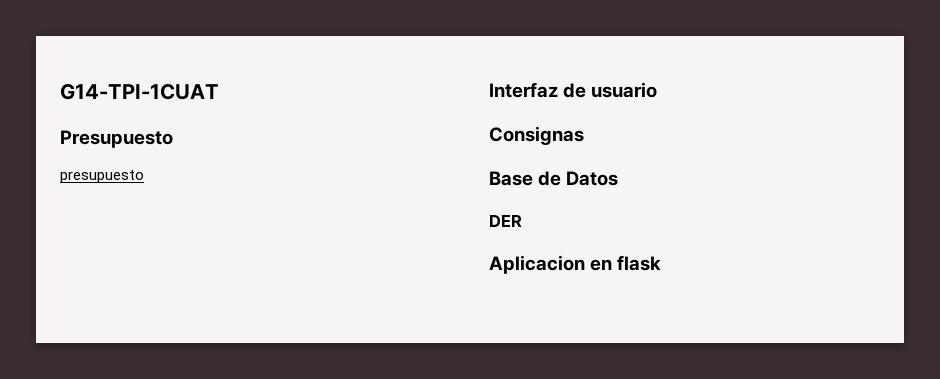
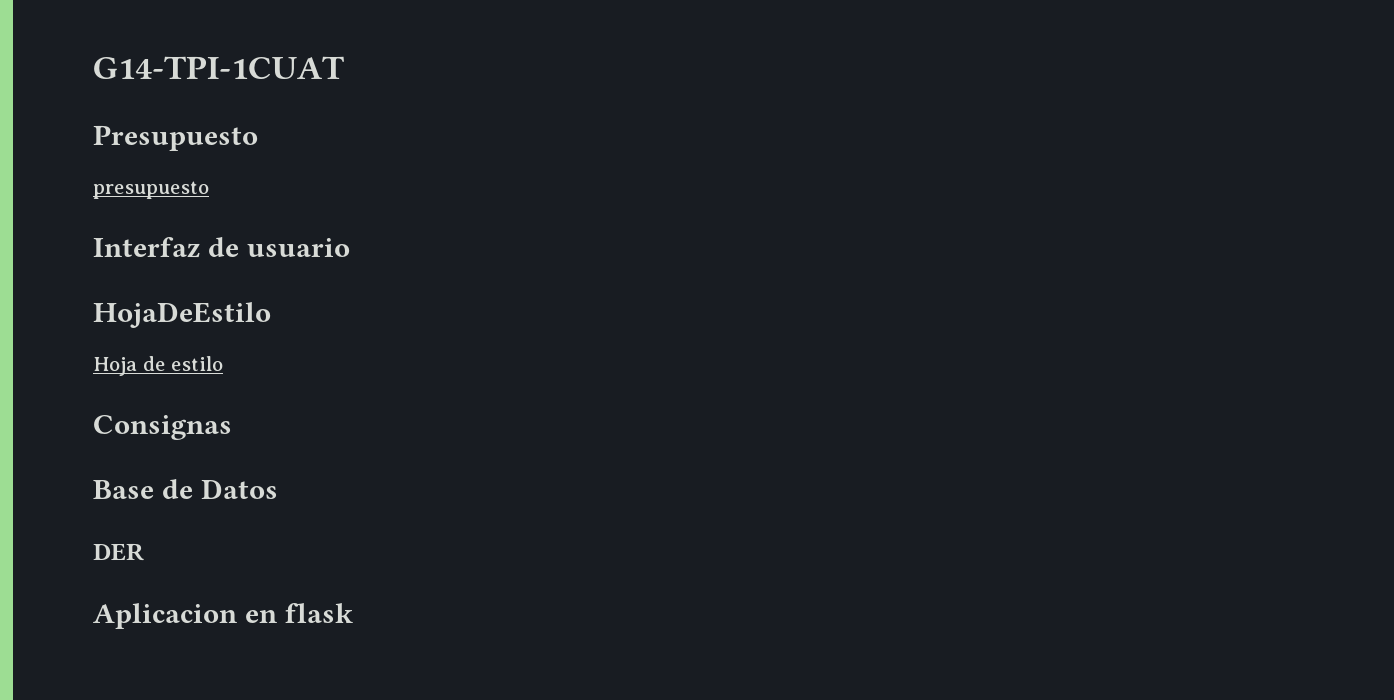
(658, 90) none -> [93,302,271,328] [93,356,224,376] // HojaDeEstilo // Hoja de estilo

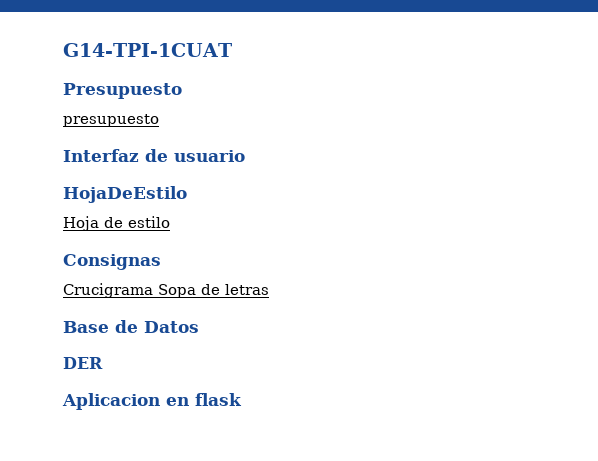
(232, 427) none -> [63,283,269,298] // Crucigrama Sopa de letras

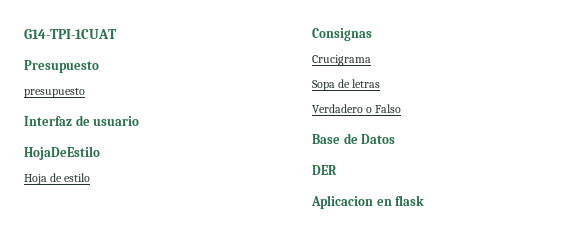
(153, 290) none -> (371, 60) //
(269, 289) none -> [312,104,402,113] // Verdadero o Falso

